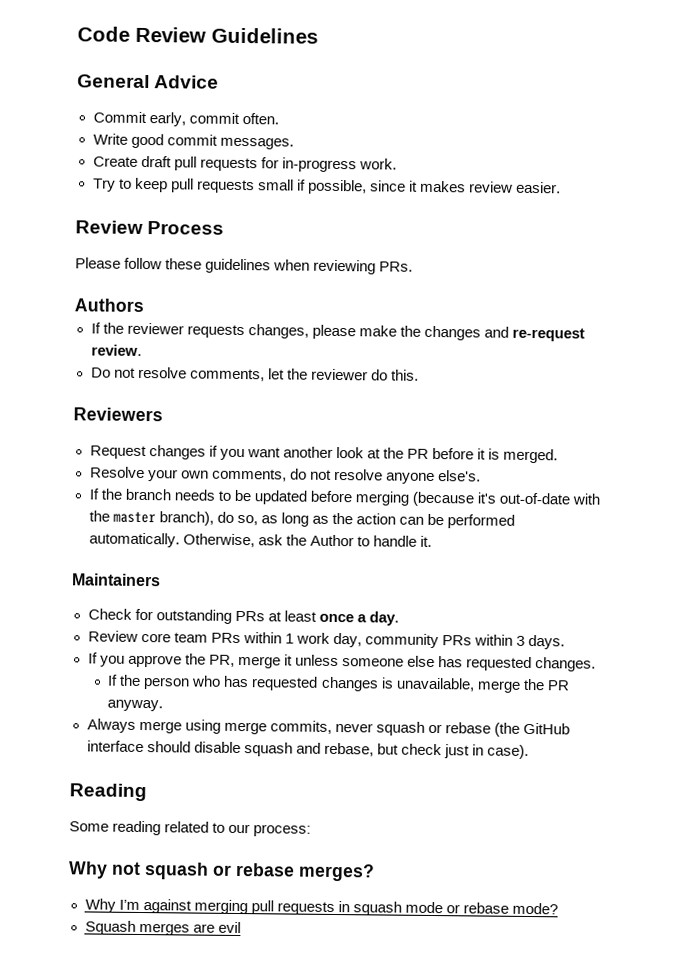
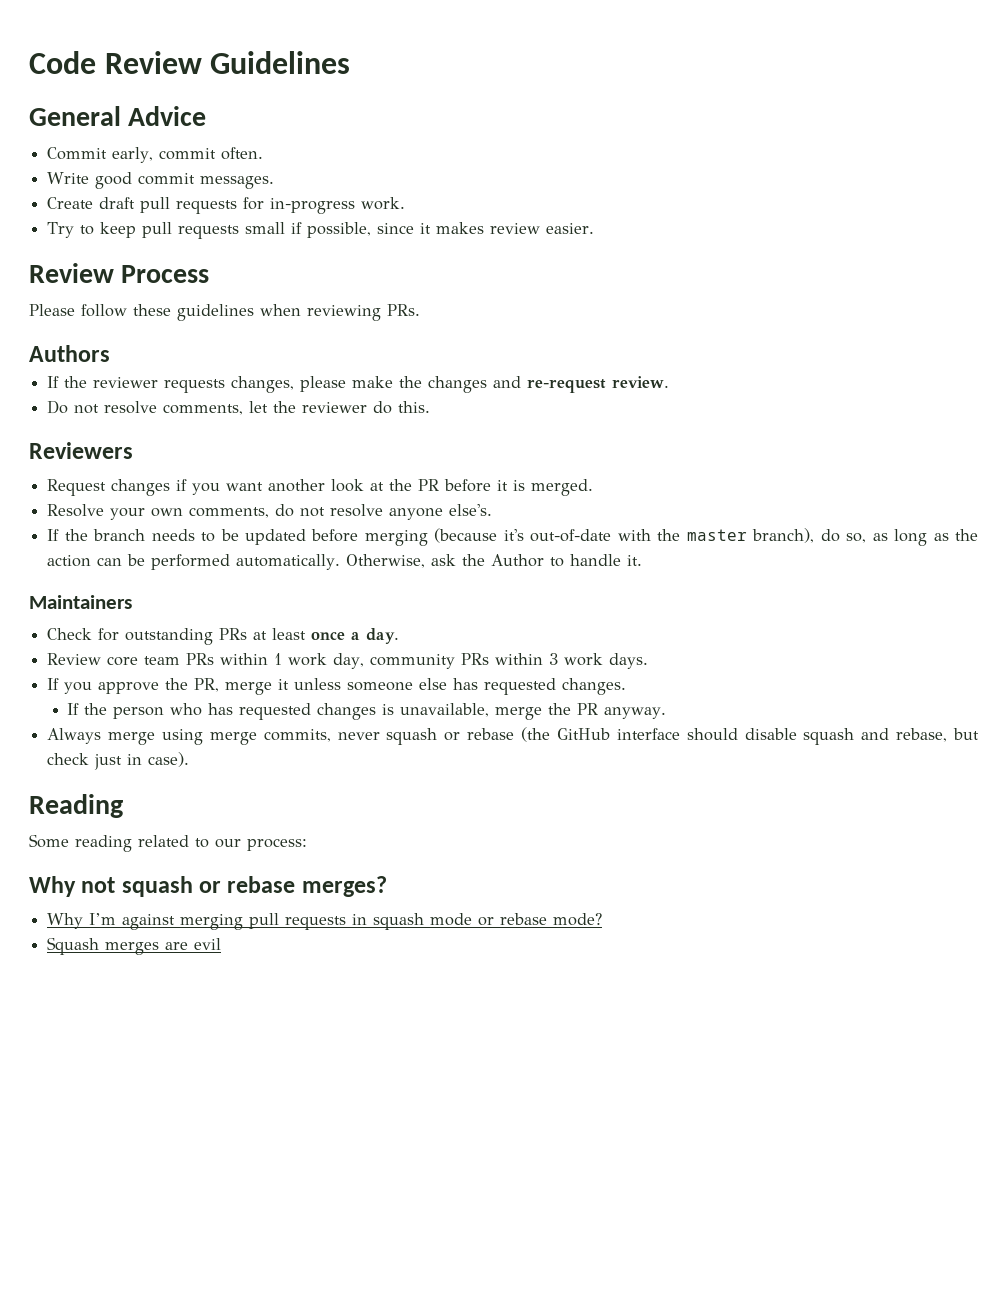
(526, 640) none -> [564,653,604,666] work

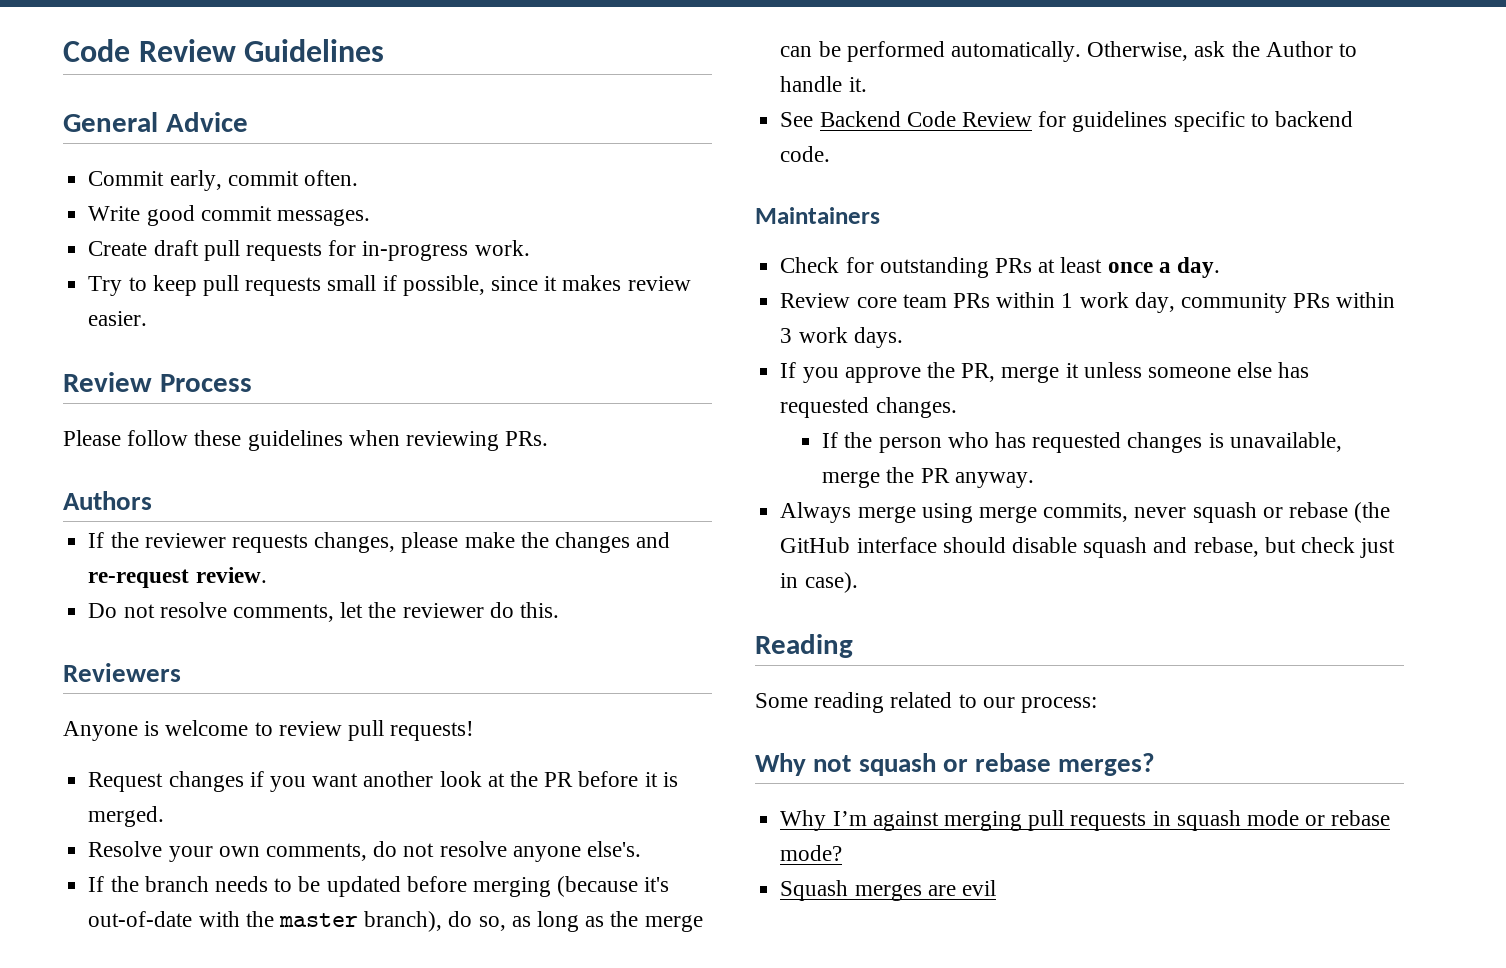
(133, 450) none -> [63,720,475,741] // Anyone is welcome to review pull requests!
[47,555,92,567] action -> [644,915,703,932] merge
(643, 560) none -> [780,111,1353,132] [780,146,831,162] // See Backend Code Review for guidelines specific to backend code.

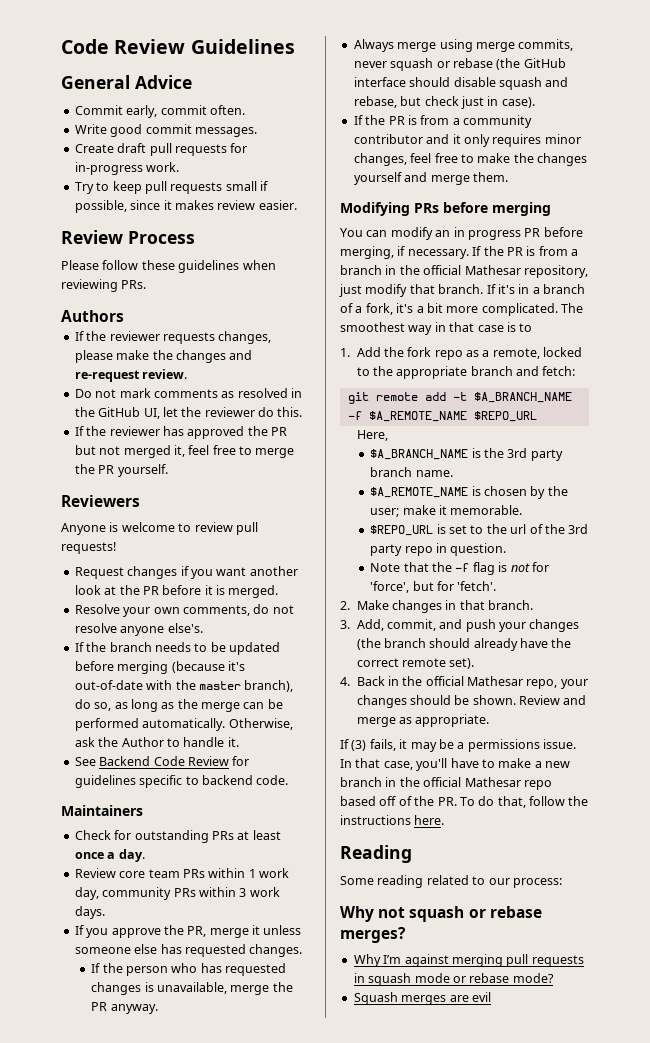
[159,602,334,622] resolve comments, -> [119,388,302,398] [74,407,160,419] mark comments as resolved in the GitHub UI,
(559, 610) none -> [74,426,287,439] [74,445,295,458] [74,464,168,477] // If the reviewer has approved the PR but not merged it, feel free to merge the PR yourself.
(858, 582) none -> [353,115,532,128] [353,134,581,147] [353,153,587,166] [353,172,508,185] [340,202,551,216] [340,227,583,240] [340,246,578,259] [340,265,588,278] [339,284,585,297] [340,303,583,316] [340,322,533,335] [340,347,583,360] [356,366,576,379] [347,392,572,404] [347,411,537,422] [356,430,388,441] [370,448,563,461] [370,467,453,477] [370,486,568,499] [370,505,523,517] [370,524,589,536] [370,543,507,556] [370,562,549,575] [370,581,497,593] [340,600,533,613] [340,619,580,632] [356,638,572,651] [356,658,475,669] [340,676,588,689] [356,695,587,708] [356,714,490,727] [340,739,576,752] [340,758,570,771] [340,777,552,790] [340,796,589,808] [340,815,445,825] // If the PR is from a community contributor and it only requires minor changes, feel free to make the changes yourself and merge them. // Modifying PRs before merging // You can modify an in progress PR before merging, if necessary. If the PR is from a branch in the official Mathesar repository, just modify that branch. If it's in a branch of a fork, it's a bit more complicated. The smoothest way in that case is to // 1. Add the fork repo as a remote, locked to the appropriate branch and fetch: // git remote add -t $A_BRANCH_NAME -f $A_REMOTE_NAME $REPO_URL // Here, // $A_BRANCH_NAME is the 3rd party branch name. // $A_REMOTE_NAME is chosen by the user; make it memorable. // $REPO_URL is set to the url of the 3rd party repo in question. // Note that the -f flag is not for 'force', but for 'fetch'. // 2. Make changes in that branch. // 3. Add, commit, and push your changes (the branch should already have the correct remote set). // 4. Back in the official Mathesar repo, your changes should be shown. Review and merge as appropriate. // If (3) fails, it may be a permissions issue. In that case, you'll have to make a new branch in the official Mathesar repo based off of the PR. To do that, follow the instructions here.

